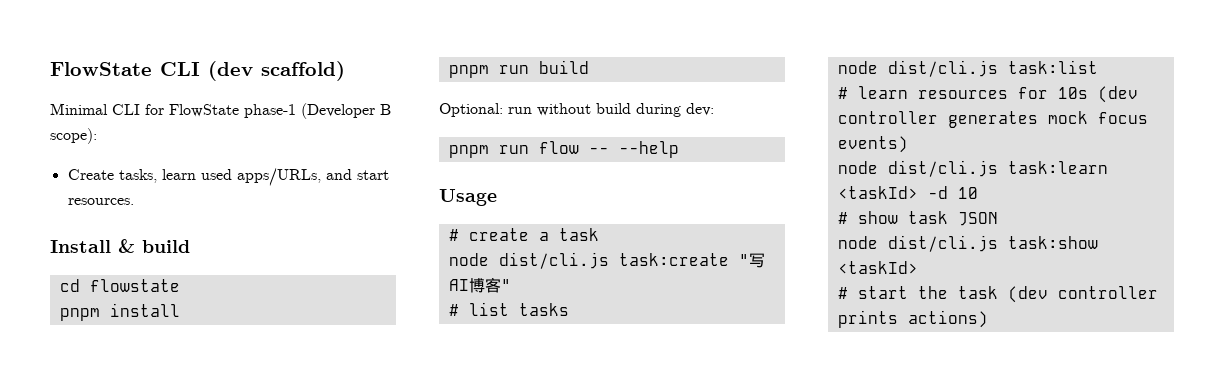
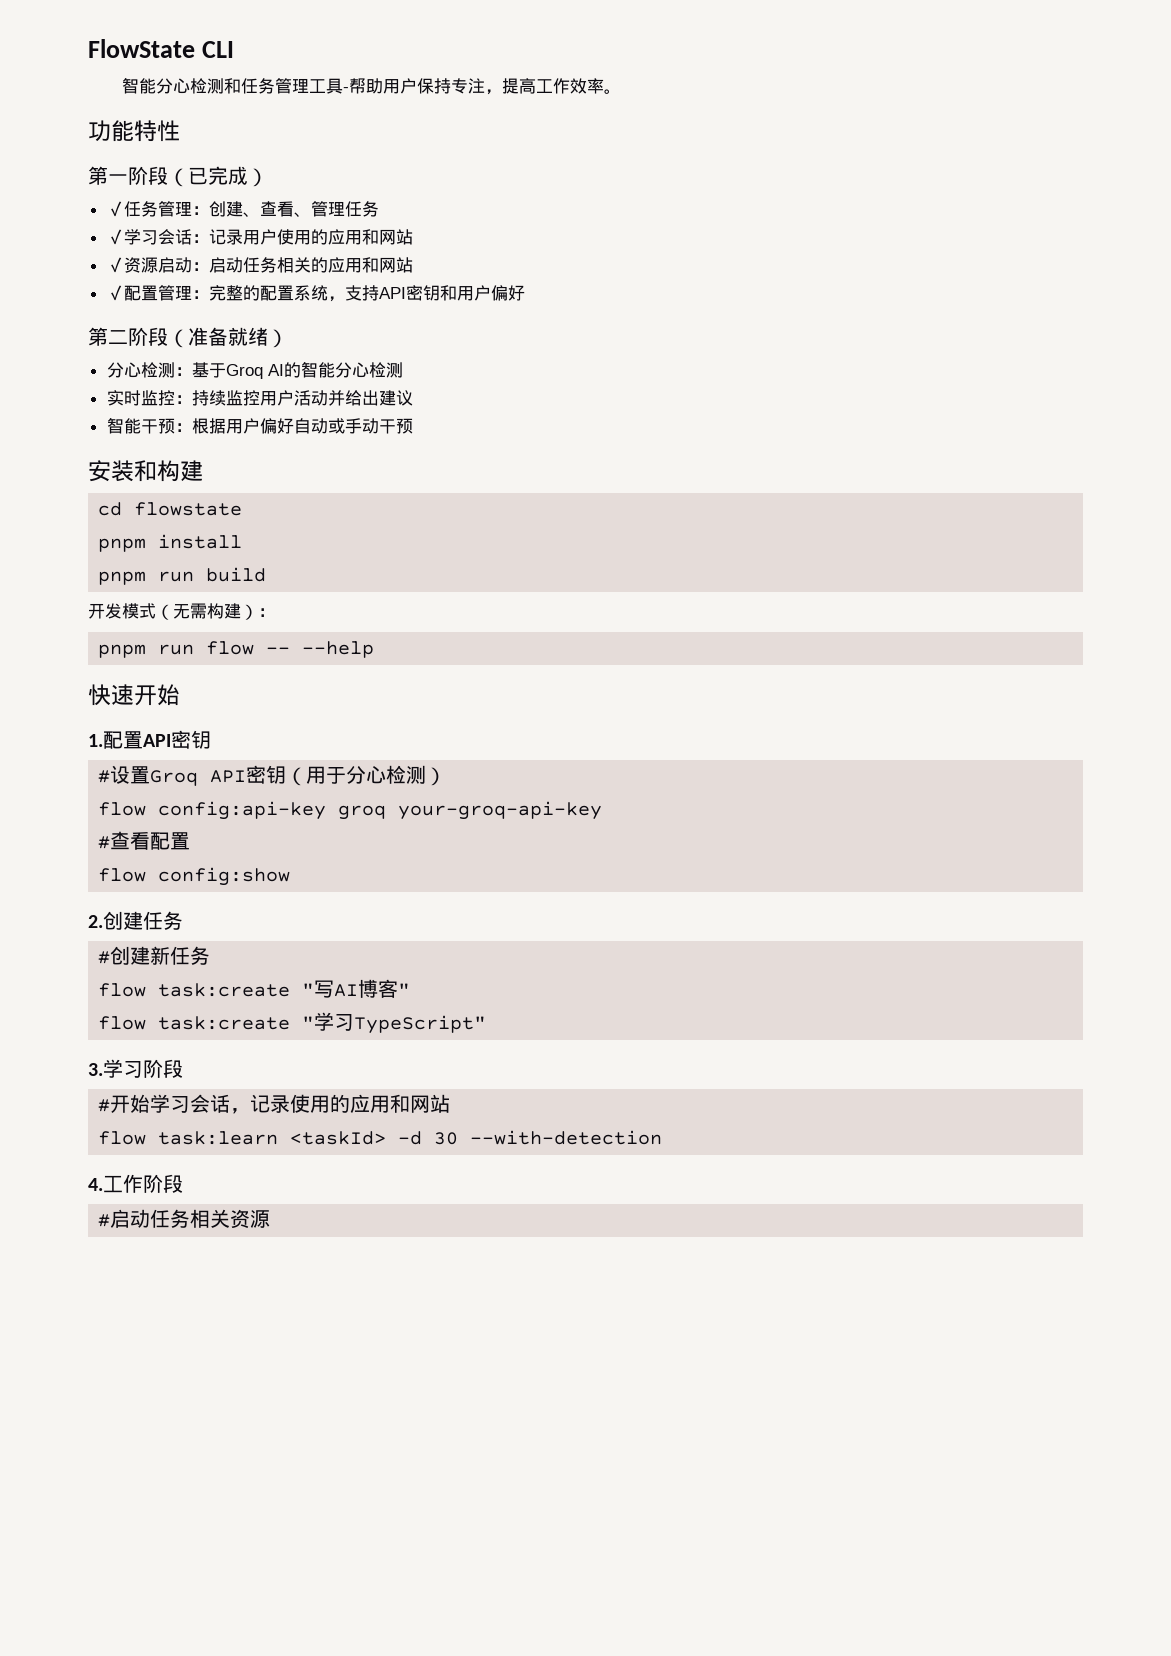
[208,61,345,81] [50,103,391,119] [50,128,97,144] [67,168,389,186] [67,198,134,205] [50,239,190,253] (dev scaffold) // Minimal CLI for FlowState phase-1 (Developer B scope): // Create tasks, learn used apps/URLs, and start resources. // Install & build -> [122,77,622,95] [88,120,180,142] [88,166,268,187] [106,201,379,217] [106,229,413,245] [106,257,413,273] [106,285,525,302] [88,327,288,348] [106,361,403,379] [106,390,413,406] [106,417,413,434] [88,460,203,482] // 智能分心检测和任务管理工具-帮助用户保持专注，提高工作效率。 // 功能特性 // 第一阶段（已完成） // ✓任务管理：创建、查看、管理任务 // ✓学习会话：记录用户使用的应用和网站 // ✓资源启动：启动任务相关的应用和网站 // ✓配置管理：完整的配置系统，支持API密钥和用户偏好 // 第二阶段（准备就绪） // 分心检测：基于Groq AI的智能分心检测 // 实时监控：持续监控用户活动并给出建议 // 智能干预：根据用户偏好自动或手动干预 // 安装和构建
[439,103,714,117] Optional: run without build during dev: -> [88,603,275,620] 开发模式（无需构建）：
[439,189,497,206] [448,228,599,241] [448,252,609,269] Usage // # create a task // node dist/cli.js -> [88,684,180,706] [88,730,211,749] [98,765,447,786] [98,801,603,820] [98,831,191,850] [98,867,291,886] [88,911,183,930] [98,946,211,965] [98,983,147,997] 快速开始 // 1.配置API密钥 // #设置Groq API密钥（用于分心检测） // flow config:api-key groq your-groq-api-key // #查看配置 // flow config:show // 2.创建任务 // #创建新任务 // flow
[448,302,569,316] [837,60,1098,77] [837,86,1138,103] [837,111,1148,128] [837,136,908,153] [837,160,1108,177] [837,186,978,199] [837,211,998,226] [837,235,1098,252] [837,261,918,274] [837,286,1158,303] [837,310,988,328] # list tasks // node dist/cli.js task:list // # learn resources for 10s (dev controller generates mock focus events) // node dist/cli.js task:learn <taskId> -d 10 // # show task JSON // node dist/cli.js task:show <taskId> // # start the task (dev controller prints actions) -> [98,1012,487,1034] [88,1059,183,1078] [98,1094,451,1114] [98,1130,663,1145] [88,1174,183,1193] [98,1209,271,1229] flow task:create "学习TypeScript" // 3.学习阶段 // #开始学习会话，记录使用的应用和网站 // flow task:learn <taskId> -d 30 --with-detection // 4.工作阶段 // #启动任务相关资源

